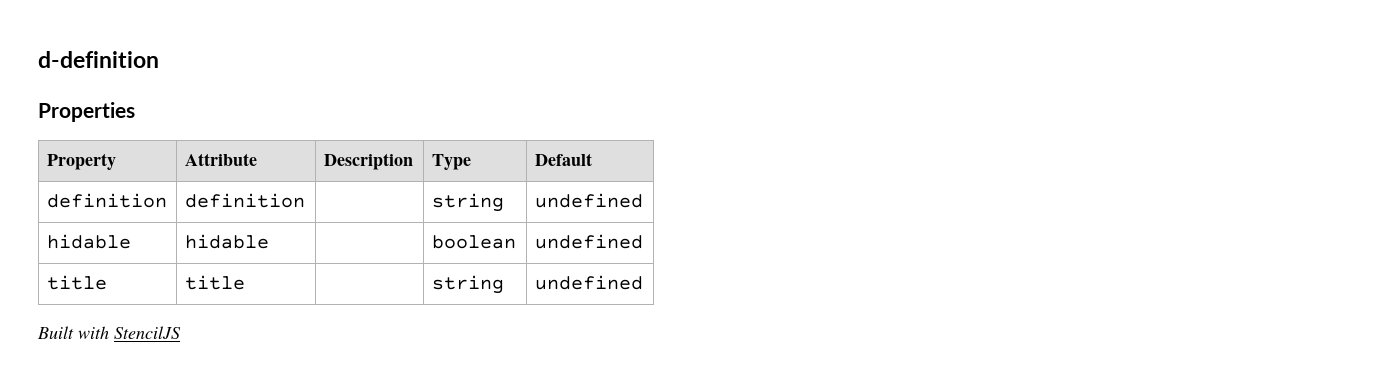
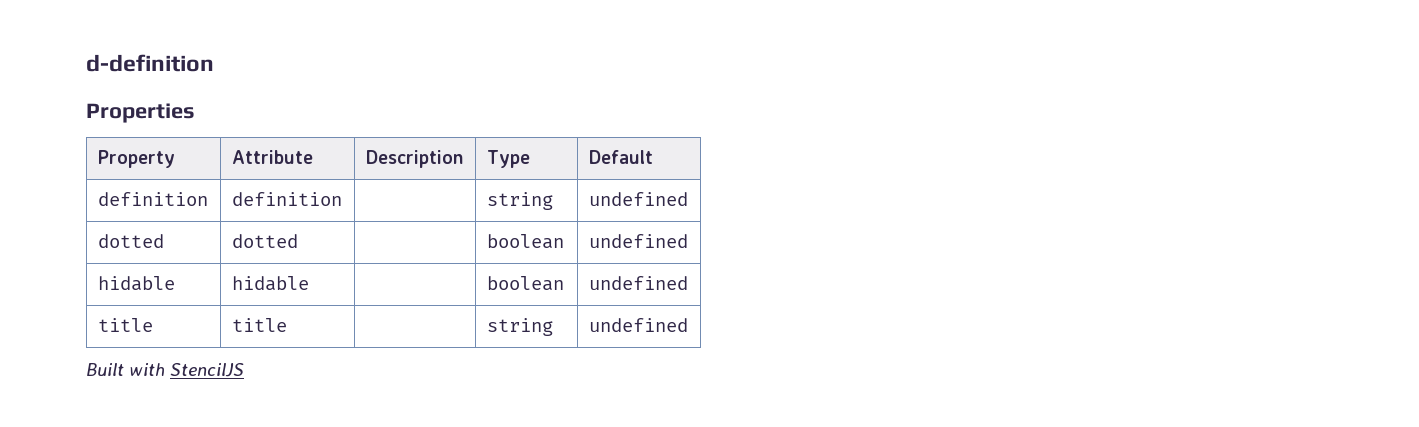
(643, 200) none -> [97,234,164,248] [231,234,298,248] [486,234,564,249] [588,234,688,248] // dotted | dotted | | boolean | undefined

